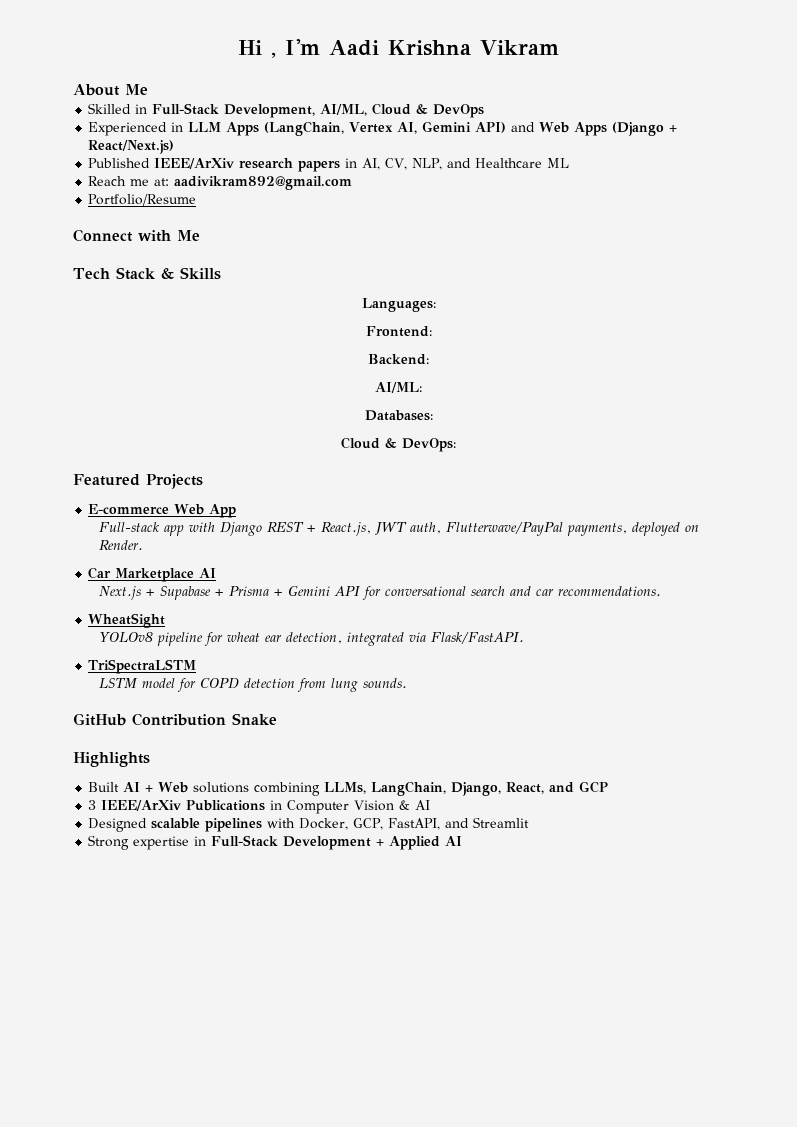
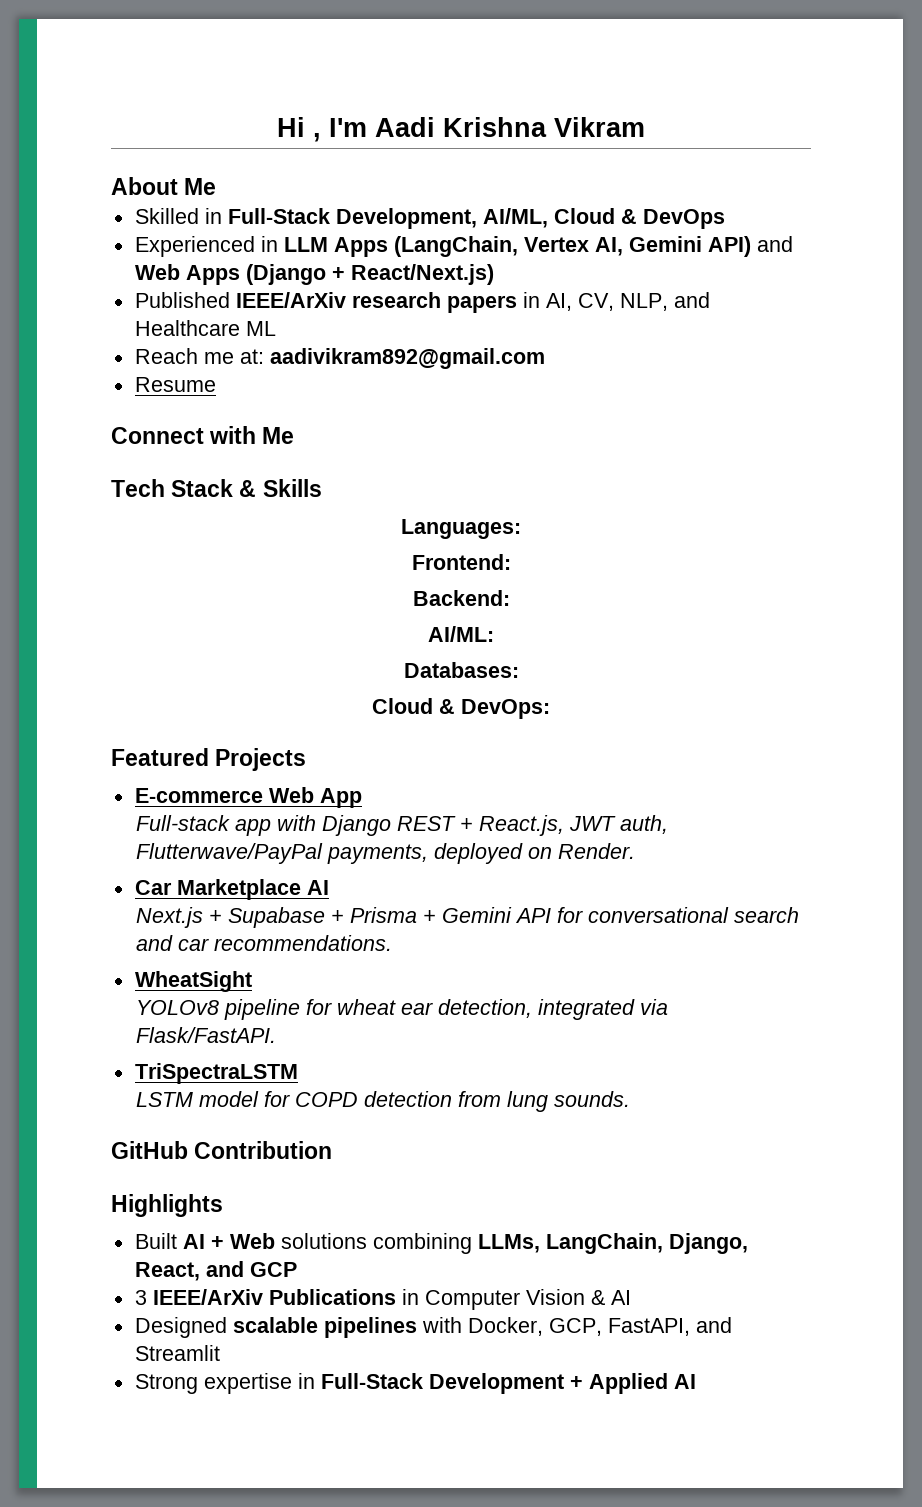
[88,194,197,206] Portfolio/Resume -> [134,377,216,392] Resume
[232,713,277,725] Snake -> (333, 1150) none

